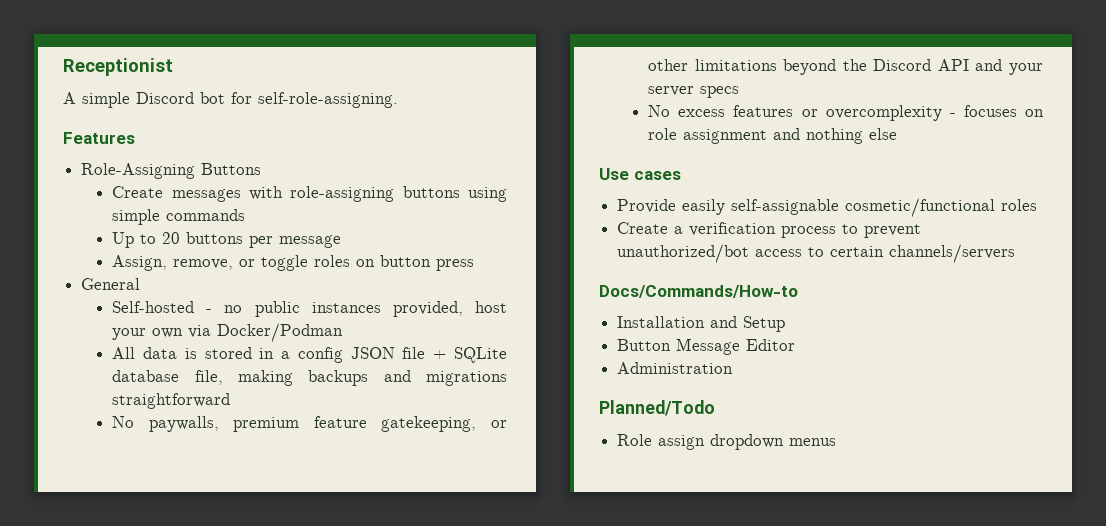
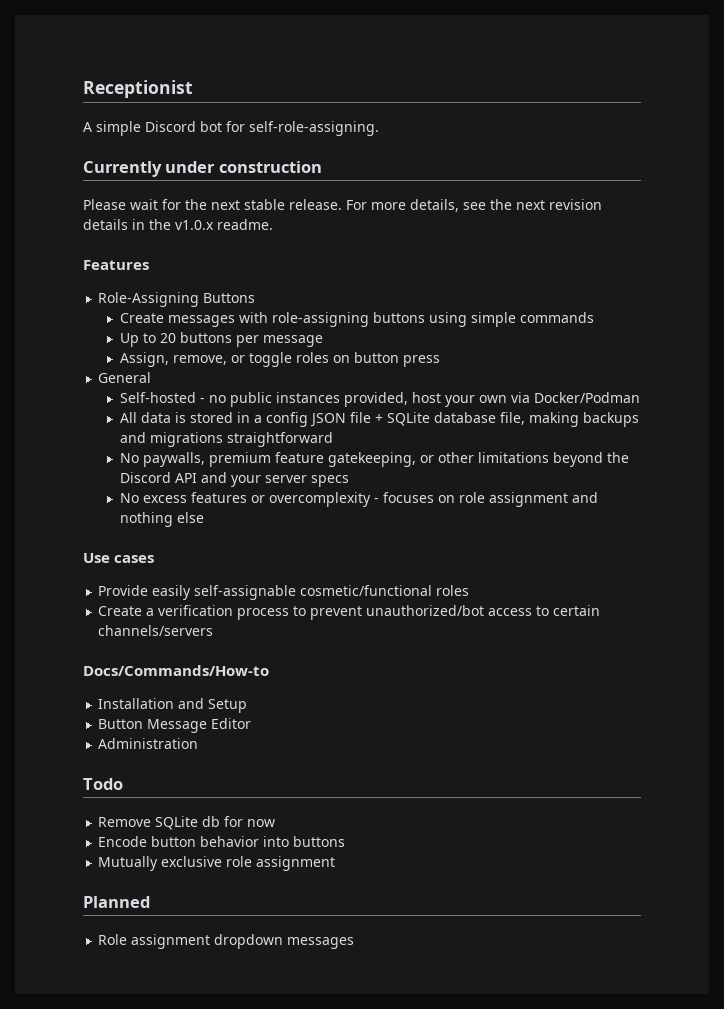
(398, 100) none -> [83,161,322,177] [83,199,602,212] [83,219,273,230] // Currently under construction // Please wait for the next stable release. For more details, see the next revision details in the v1.0.x readme.
[599,400,715,416] [617,434,837,450] Planned/Todo // Role assign dropdown menus -> [83,778,123,790] [98,816,276,830] [98,836,346,847] [98,856,336,871] [83,896,150,908] [98,934,355,949] Todo // Remove SQLite db for now // Encode button behavior into buttons // Mutually exclusive role assignment // Planned // Role assignment dropdown messages

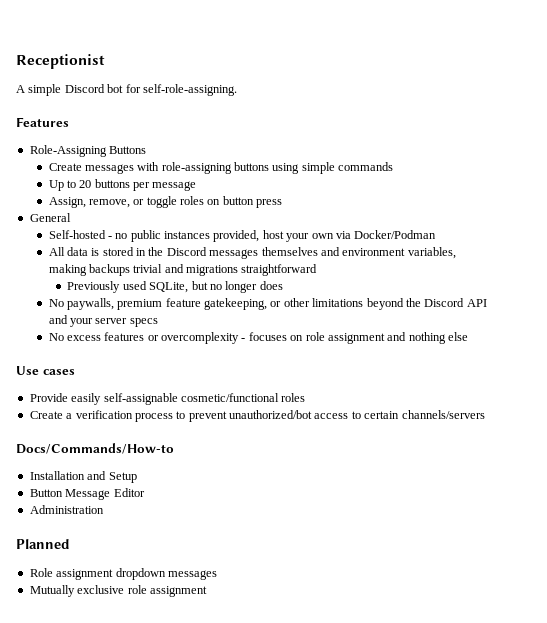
[83,161,322,177] [83,199,602,212] [83,219,273,230] // Currently under construction // Please wait for the next stable release. For more details, see the next revision details in the v1.0.x readme. -> (237, 90) none
[253,412,525,427] a config JSON file + SQLite database file, -> [148,247,456,259] the Discord messages themselves and environment variables,
(639, 419) none -> [133,264,163,273] trivial
(333, 439) none -> [67,281,283,293] // Previously used SQLite, but no longer does
[83,778,123,790] [98,816,276,830] [98,836,346,847] [98,856,336,871] // Todo // Remove SQLite db for now // Encode button behavior into buttons // Mutually exclusive role assignment -> (104, 509) none
(355, 943) none -> [29,585,207,597] // Mutually exclusive role assignment

